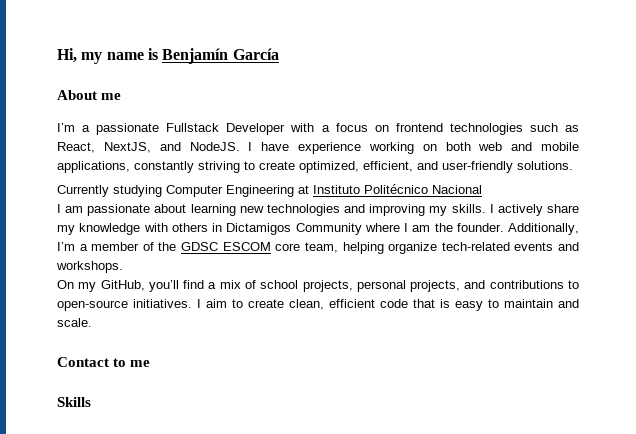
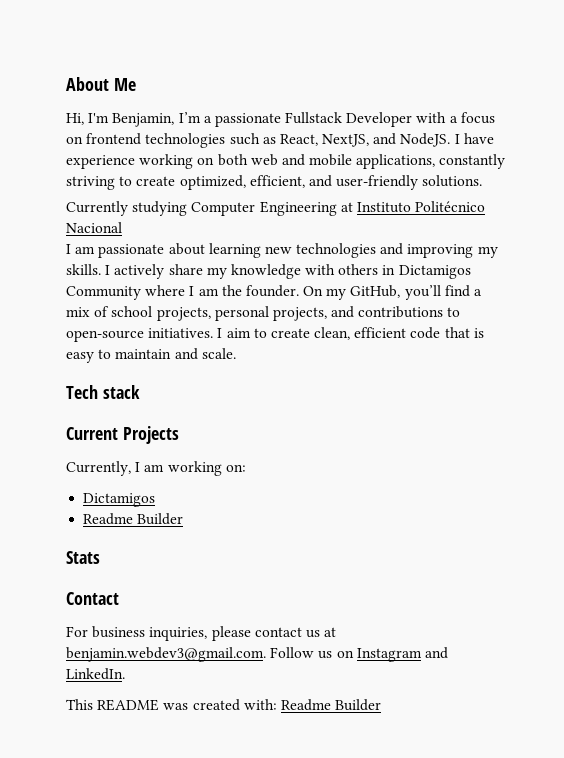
[57,48,279,64] [57,90,122,100] Hi, my name is Benjamín García // About me // -> [66,77,136,91] [66,113,175,127] About Me // Hi, I'm Benjamin,
[508,223,579,235] [57,242,580,254] [56,261,123,273] Additionally, I’m a member of the GDSC ESCOM core team, helping organize tech-related events and workshops. // -> (299, 291) none
[57,357,151,367] [57,397,91,407] Contact to me // Skills -> [66,385,140,399] [66,426,179,444] [66,461,246,476] [83,493,156,507] [83,513,184,525] [66,551,100,564] [66,592,119,605] [66,626,337,641] [66,647,448,662] [66,668,125,680] [66,699,382,711] Tech stack // Current Projects // Currently, I am working on: // Dictamigos // Readme Builder // Stats // Contact // For business inquiries, please contact us at benjamin.webdev3@gmail.com. Follow us on Instagram and LinkedIn. // This README was created with: Readme Builder

